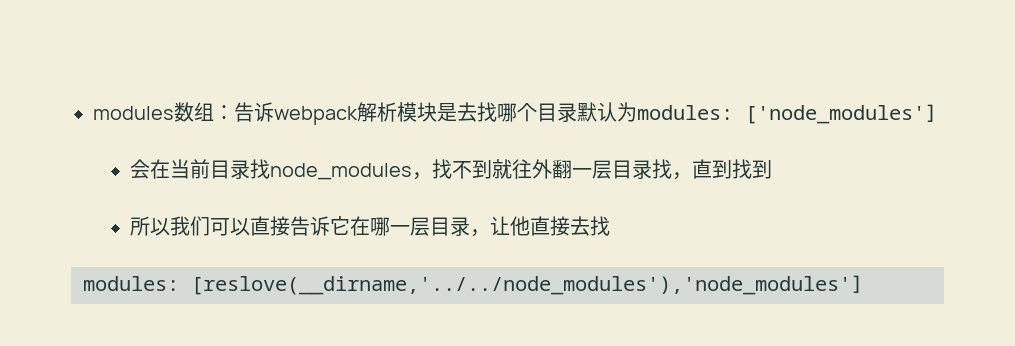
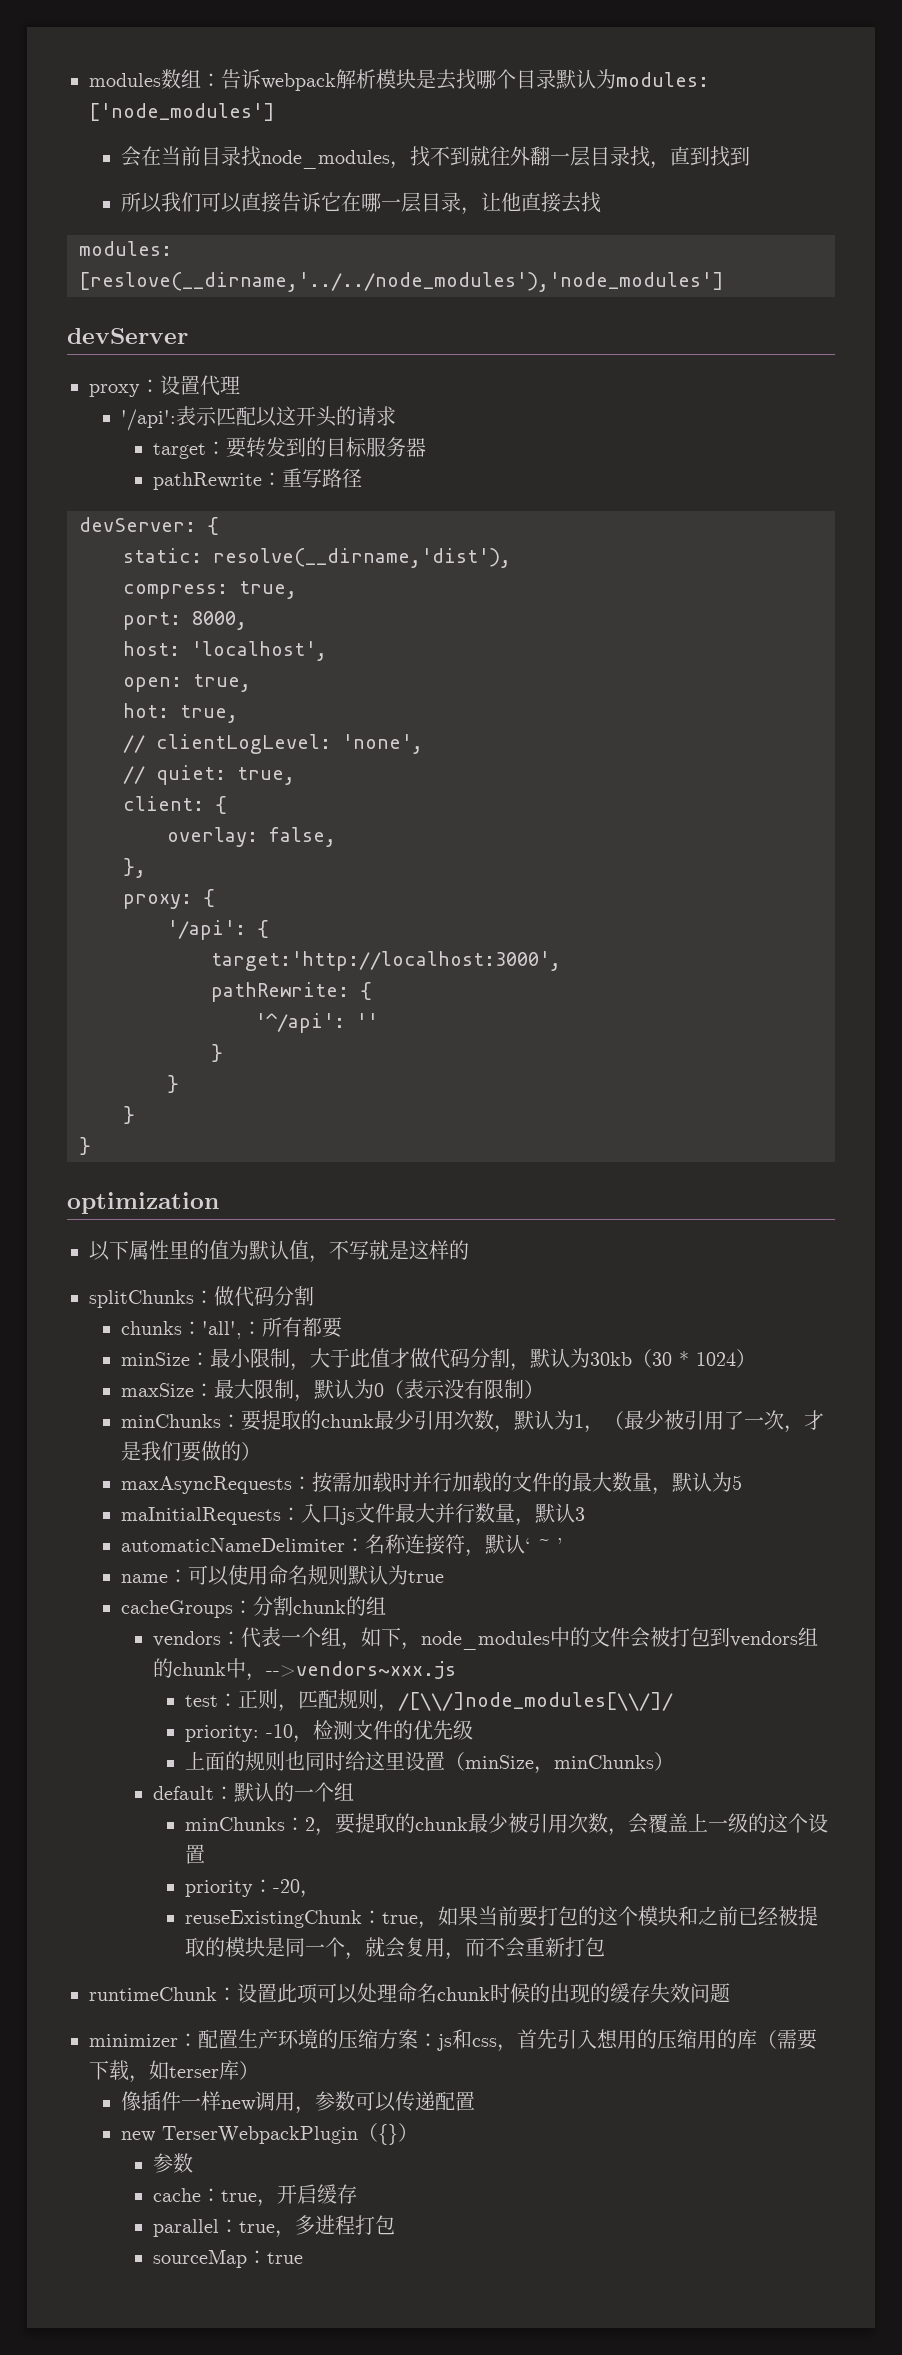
(863, 285) none -> [67,328,188,344] [89,375,240,397] [121,406,397,431] [153,437,427,459] [153,468,363,490] [79,517,219,535] [123,548,511,568] [123,581,297,599] [123,611,247,630] [123,641,327,661] [123,674,251,692] [123,703,238,723] [123,734,423,754] [123,765,295,785] [123,796,227,814] [167,827,336,847] [123,858,146,878] [123,889,215,909] [167,920,269,940] [211,951,561,971] [211,982,372,1002] [255,1013,378,1033] [211,1044,223,1062] [167,1075,179,1093] [123,1106,135,1124] [79,1137,91,1155] [67,1192,219,1214] [89,1240,469,1263] [89,1286,314,1308] [121,1317,343,1339] [121,1348,757,1371] [121,1379,545,1402] [121,1410,825,1433] [121,1441,262,1462] [121,1472,743,1495] [121,1503,586,1526] [121,1534,564,1557] [121,1565,445,1586] [121,1596,387,1618] [153,1627,819,1650] [153,1658,457,1681] [185,1689,674,1712] [185,1720,474,1743] [185,1751,675,1774] [153,1782,355,1802] [185,1813,829,1836] [185,1844,206,1864] [185,1879,321,1898] [185,1906,819,1929] [185,1937,606,1960] [89,1983,730,2004] [89,2029,817,2052] [89,2060,259,2083] [121,2091,476,2114] [121,2123,419,2145] [153,2153,194,2173] [153,2184,358,2207] [153,2215,396,2238] [153,2249,304,2268] // devServer // proxy：设置代理 // '/api':表示匹配以这开头的请求 // target：要转发到的目标服务器 // pathRewrite：重写路径 // devServer: { // static: resolve(__dirname,'dist'), // compress: true, // port: 8000, // host: 'localhost', // open: true, // hot: true, // // clientLogLevel: 'none', // // quiet: true, // client: { // overlay: false, // }, // proxy: { // '/api': { // target:'http://localhost:3000', // pathRewrite: { // '^/api': '' // } // } // } // } // optimization // 以下属性里的值为默认值，不写就是这样的 // splitChunks：做代码分割 // chunks：'all',：所有都要 // minSize：最小限制，大于此值才做代码分割，默认为30kb（30 * 1024） // maxSize：最大限制，默认为0（表示没有限制） // minChunks：要提取的chunk最少引用次数，默认为1，（最少被引用了一次，才是我们要做的） // maxAsyncRequests：按需加载时并行加载的文件的最大数量，默认为5 // maInitialRequests：入口js文件最大并行数量，默认3 // automaticNameDelimiter：名称连接符，默认‘ ~ ’ // name：可以使用命名规则默认为true // cacheGroups：分割chunk的组 // vendors：代表一个组，如下，node_modules中的文件会被打包到vendors组的chunk中，-->vendors~xxx.js // test：正则，匹配规则，/[\\/]node_modules[\\/]/ // priority: -10，检测文件的优先级 // 上面的规则也同时给这里设置（minSize，minChunks） // default：默认的一个组 // minChunks：2，要提取的chunk最少被引用次数，会覆盖上一级的这个设置 // priority：-20， // reuseExistingChunk：true，如果当前要打包的这个模块和之前已经被提取的模块是同一个，就会复用，而不会重新打包 // runtimeChunk：设置此项可以处理命名chunk时候的出现的缓存失效问题 // minimizer：配置生产环境的压缩方案：js和css，首先引入想用的压缩用的库（需要下载，如terser库） // 像插件一样new调用，参数可以传递配置 // new TerserWebpackPlugin（{}） // 参数 // cache：true，开启缓存 // parallel：true，多进程打包 // sourceMap：true

